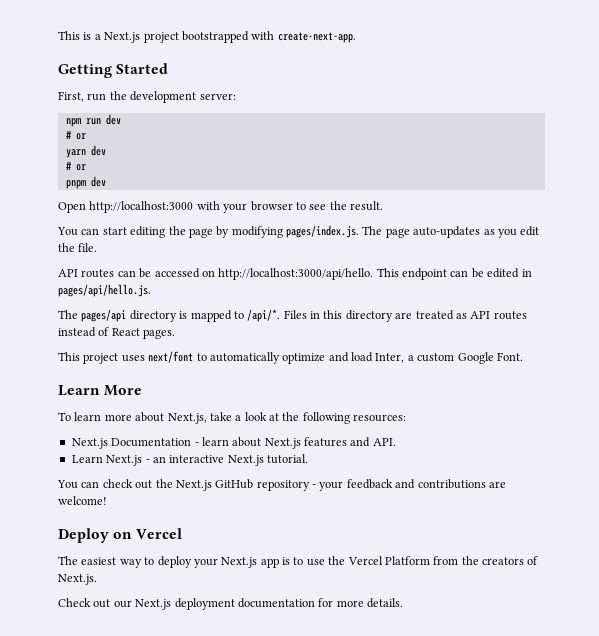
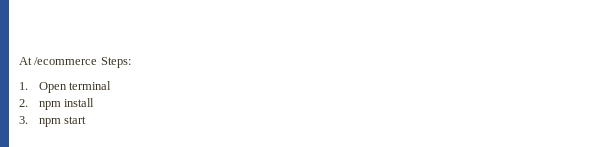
[58,31,356,43] [58,63,169,78] [58,91,236,103] [65,114,121,127] [65,130,86,140] [65,145,106,158] [65,161,86,171] [65,176,106,189] [58,201,383,213] [57,225,540,238] [58,243,98,252] [58,268,532,280] [58,284,151,297] [58,309,527,322] [58,327,176,339] [58,351,523,364] [58,385,143,396] [58,412,407,424] [71,437,396,449] [71,454,308,466] [57,479,506,491] [58,496,107,505] [58,528,183,543] [58,556,539,568] [58,574,97,585] [58,598,403,610] This is a Next.js project bootstrapped with create-next-app. // Getting Started // First, run the development server: // npm run dev // # or // yarn dev // # or // pnpm dev // Open http://localhost:3000 with your browser to see the result. // You can start editing the page by modifying pages/index.js. The page auto-updates as you edit the file. // API routes can be accessed on http://localhost:3000/api/hello. This endpoint can be edited in pages/api/hello.js. // The pages/api directory is mapped to /api/*. Files in this directory are treated as API routes instead of React pages. // This project uses next/font to automatically optimize and load Inter, a custom Google Font. // Learn More // To learn more about Next.js, take a look at the following resources: // Next.js Documentation - learn about Next.js features and API. // Learn Next.js - an interactive Next.js tutorial. // You can check out the Next.js GitHub repository - your feedback and contributions are welcome! // Deploy on Vercel // The easiest way to deploy your Next.js app is to use the Vercel Platform from the creators of Next.js. // Check out our Next.js deployment documentation for more details. -> [19,57,131,68] [19,81,112,93] [19,98,95,110] [19,116,87,127] At /ecommerce Steps: // 1. Open terminal // 2. npm install // 3. npm start

